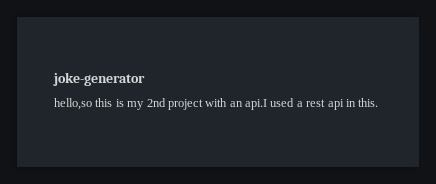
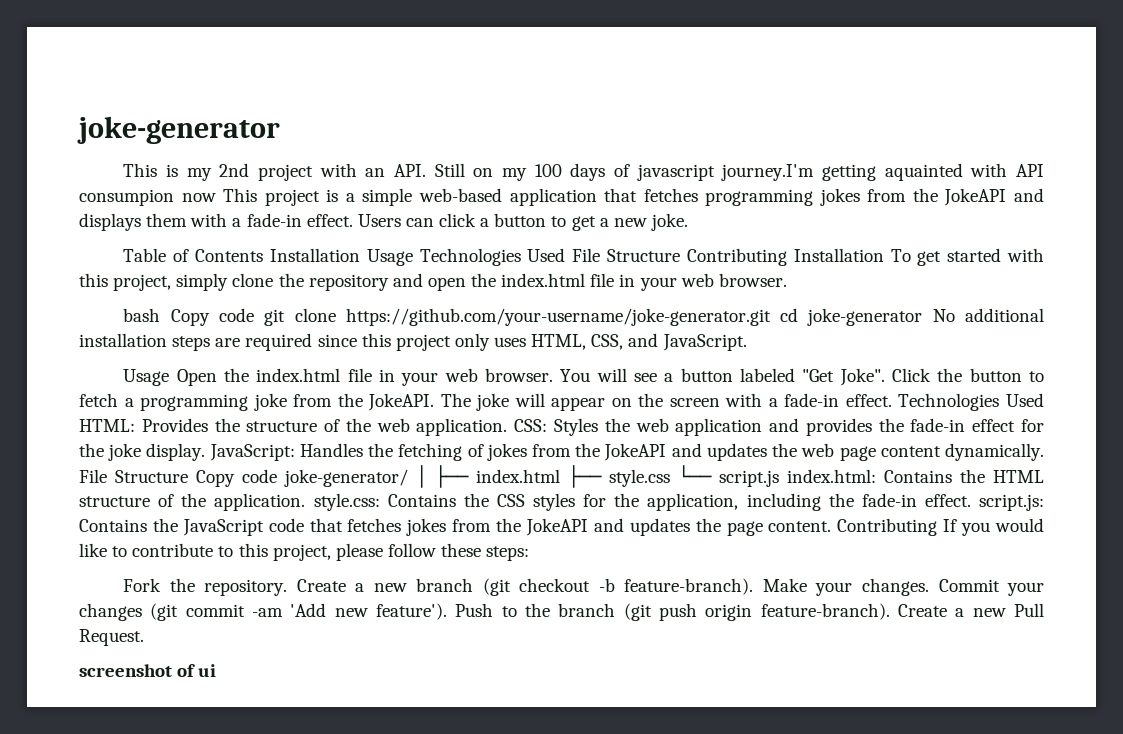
[54,98,113,110] hello,so this -> [123,163,158,177] This
[245,98,379,110] api.I used a rest api in this. -> [394,163,1044,181] [79,188,1044,206] [79,213,688,231] [123,248,1044,266] [79,273,787,291] [123,308,1044,326] [79,333,747,351] [123,368,1044,386] [79,393,1044,411] [79,418,1045,436] [79,443,1044,461] [79,465,1044,488] [79,493,1044,511] [79,518,1045,536] [79,543,530,561] [123,578,1044,596] [79,603,1045,621] [79,629,144,646] [79,664,217,677] API. Still on my 100 days of javascript journey.I'm getting aquainted with API consumpion now This project is a simple web-based application that fetches programming jokes from the JokeAPI and displays them with a fade-in effect. Users can click a button to get a new joke. // Table of Contents Installation Usage Technologies Used File Structure Contributing Installation To get started with this project, simply clone the repository and open the index.html file in your web browser. // bash Copy code git clone https://github.com/your-username/joke-generator.git cd joke-generator No additional installation steps are required since this project only uses HTML, CSS, and JavaScript. // Usage Open the index.html file in your web browser. You will see a button labeled "Get Joke". Click the button to fetch a programming joke from the JokeAPI. The joke will appear on the screen with a fade-in effect. Technologies Used HTML: Provides the structure of the web application. CSS: Styles the web application and provides the fade-in effect for the joke display. JavaScript: Handles the fetching of jokes from the JokeAPI and updates the web page content dynamically. File Structure Copy code joke-generator/ │ ├── index.html ├── style.css └── script.js index.html: Contains the HTML structure of the application. style.css: Contains the CSS styles for the application, including the fade-in effect. script.js: Contains the JavaScript code that fetches jokes from the JokeAPI and updates the page content. Contributing If you would like to contribute to this project, please follow these steps: // Fork the repository. Create a new branch (git checkout -b feature-branch). Make your changes. Commit your changes (git commit -am 'Add new feature'). Push to the branch (git push origin feature-branch). Create a new Pull Request. // screenshot of ui

